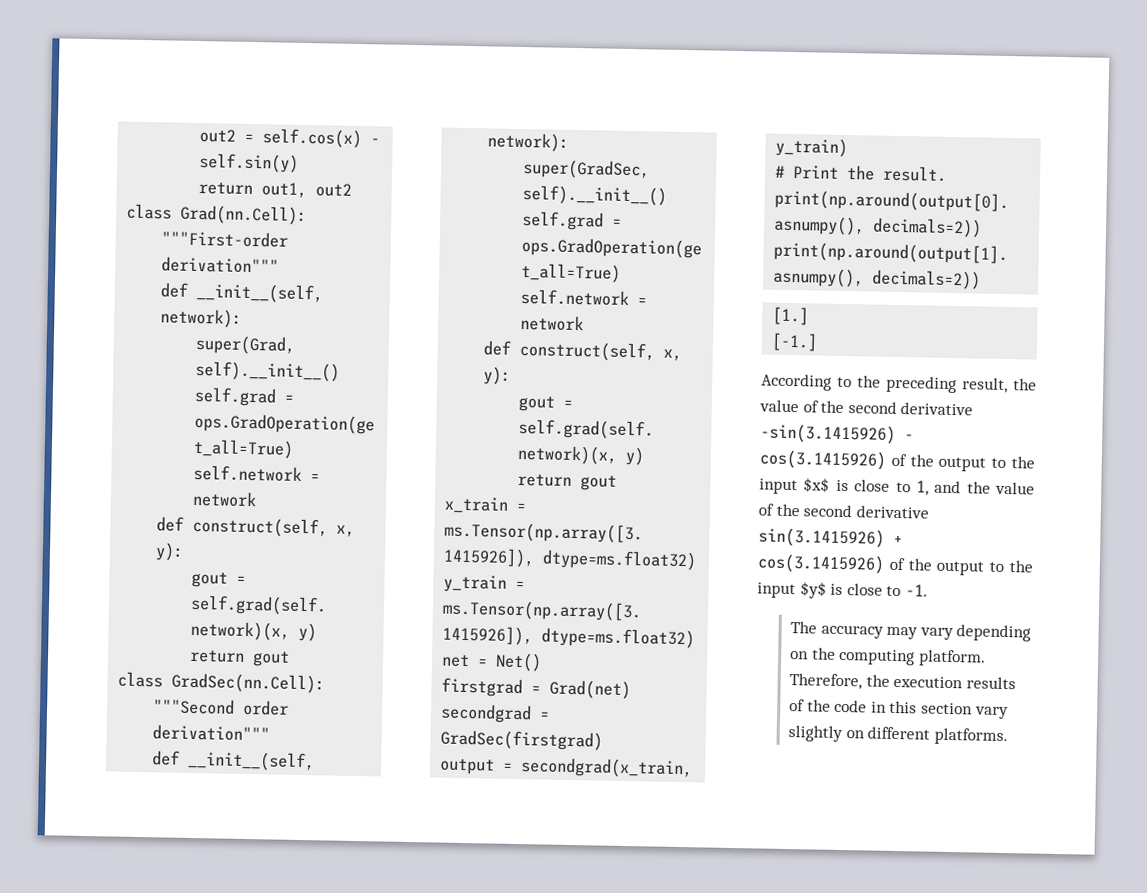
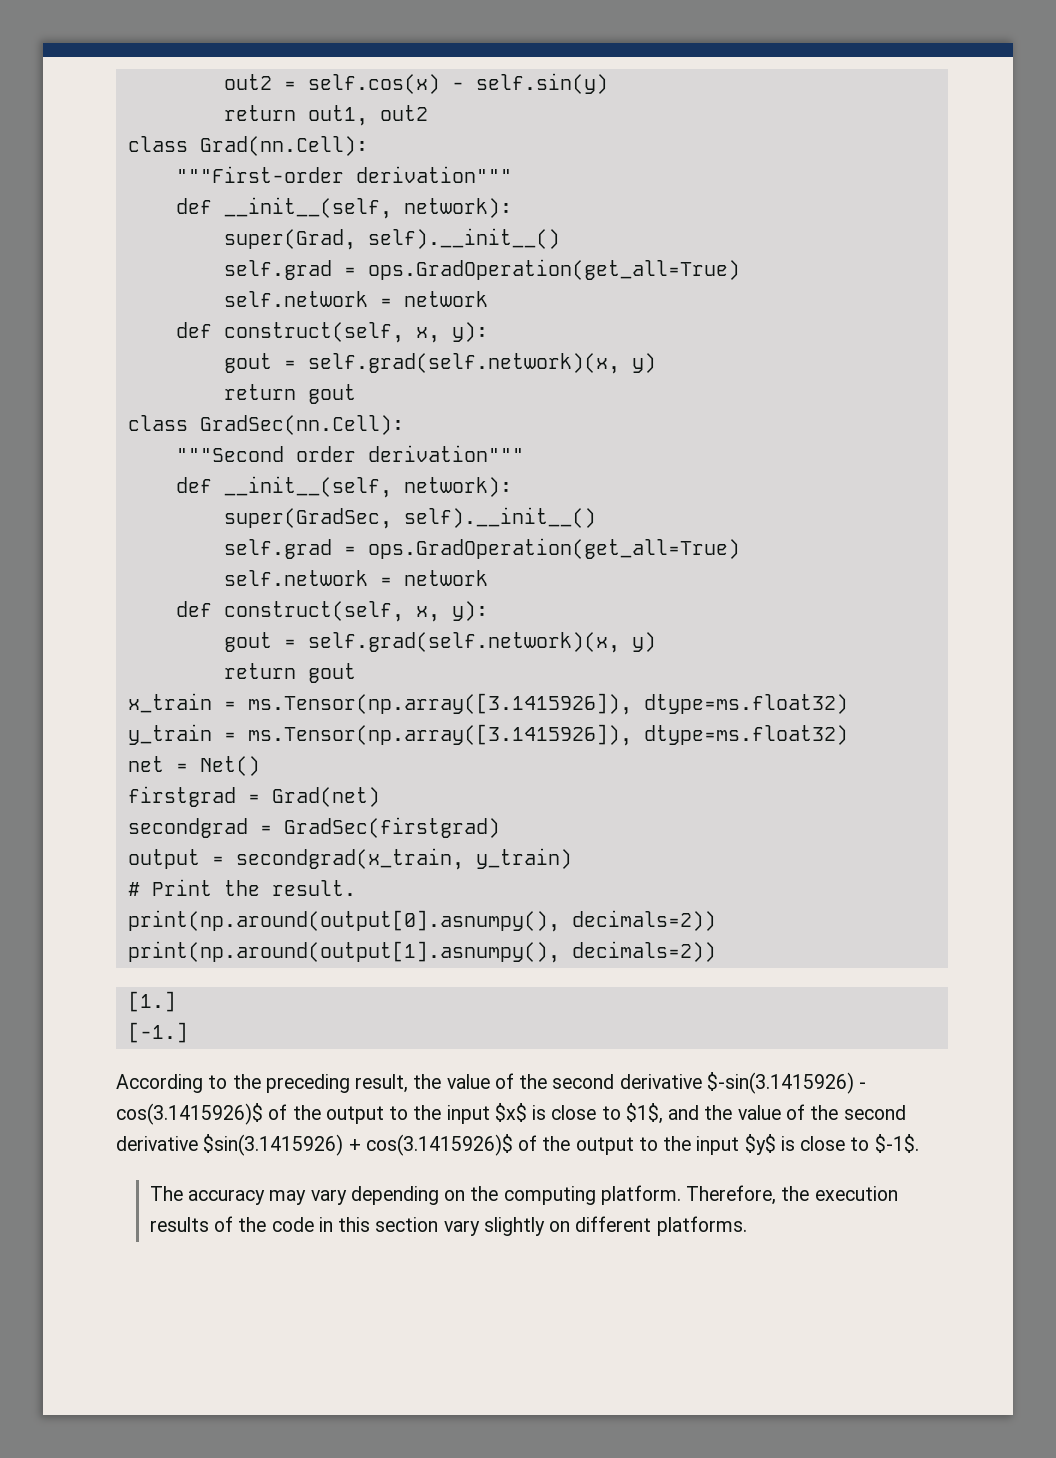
[760,423,914,444] [759,449,886,470] -sin(3.1415926) - cos(3.1415926) -> [706,1072,867,1094] [116,1103,263,1125] $-sin(3.1415926) - cos(3.1415926)$
[915,480,929,496] 1, -> [625,1103,663,1124] $1$,
[758,527,903,548] [757,553,885,574] sin(3.1415926) + cos(3.1415926) -> [203,1134,513,1156] $sin(3.1415926) + cos(3.1415926)$
[904,584,928,597] -1. -> [874,1134,919,1153] $-1$.

